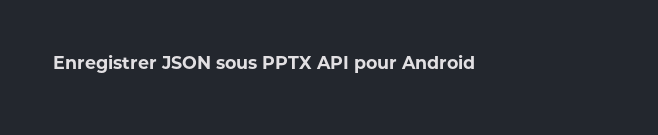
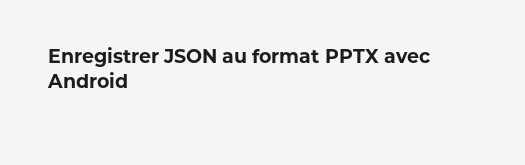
[216,56,397,73] sous PPTX API pour -> [222,49,430,63] au format PPTX avec

